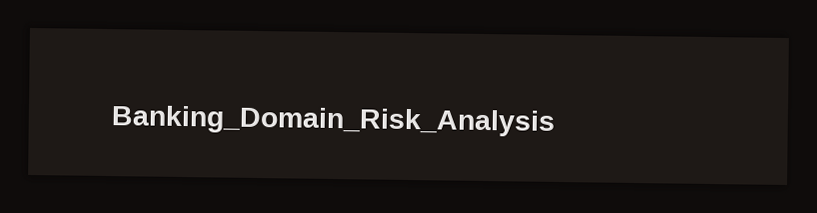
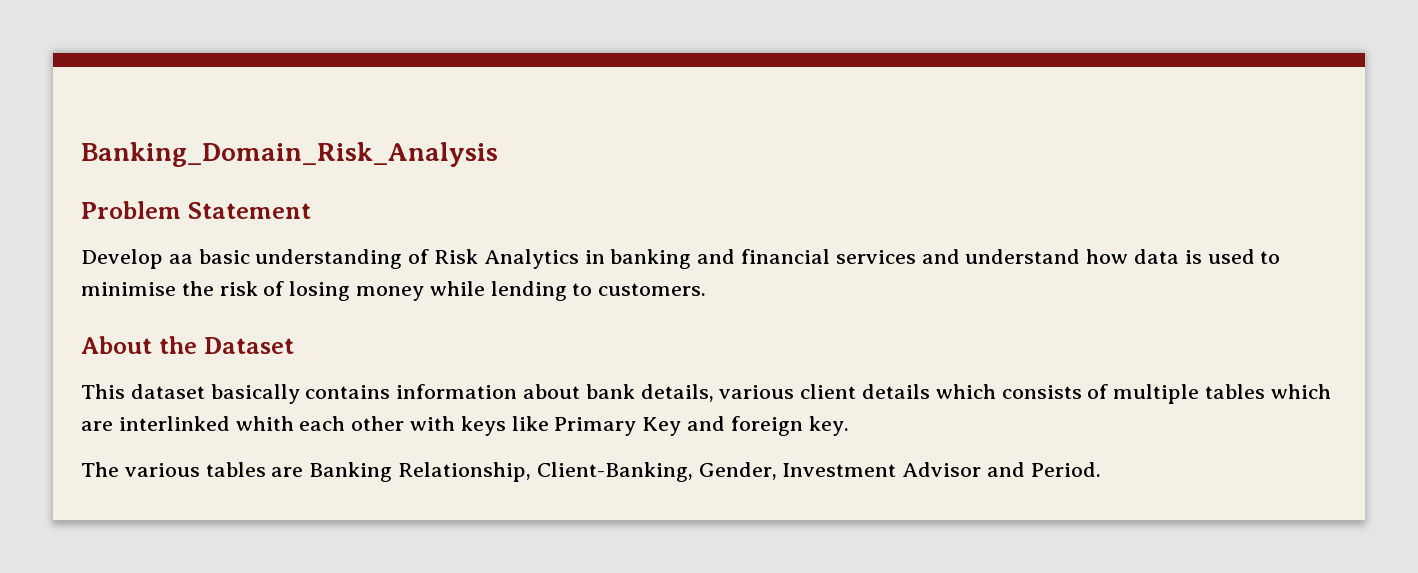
(555, 121) none -> [81,201,311,219] [81,249,1281,269] [81,281,707,301] [81,336,294,354] [81,384,1331,404] [81,416,849,436] [81,462,1101,482] // Problem Statement // Develop aa basic understanding of Risk Analytics in banking and financial services and understand how data is used to minimise the risk of losing money while lending to customers. // About the Dataset // This dataset basically contains information about bank details, various client details which consists of multiple tables which are interlinked whith each other with keys like Primary Key and foreign key. // The various tables are Banking Relationship, Client-Banking, Gender, Investment Advisor and Period.

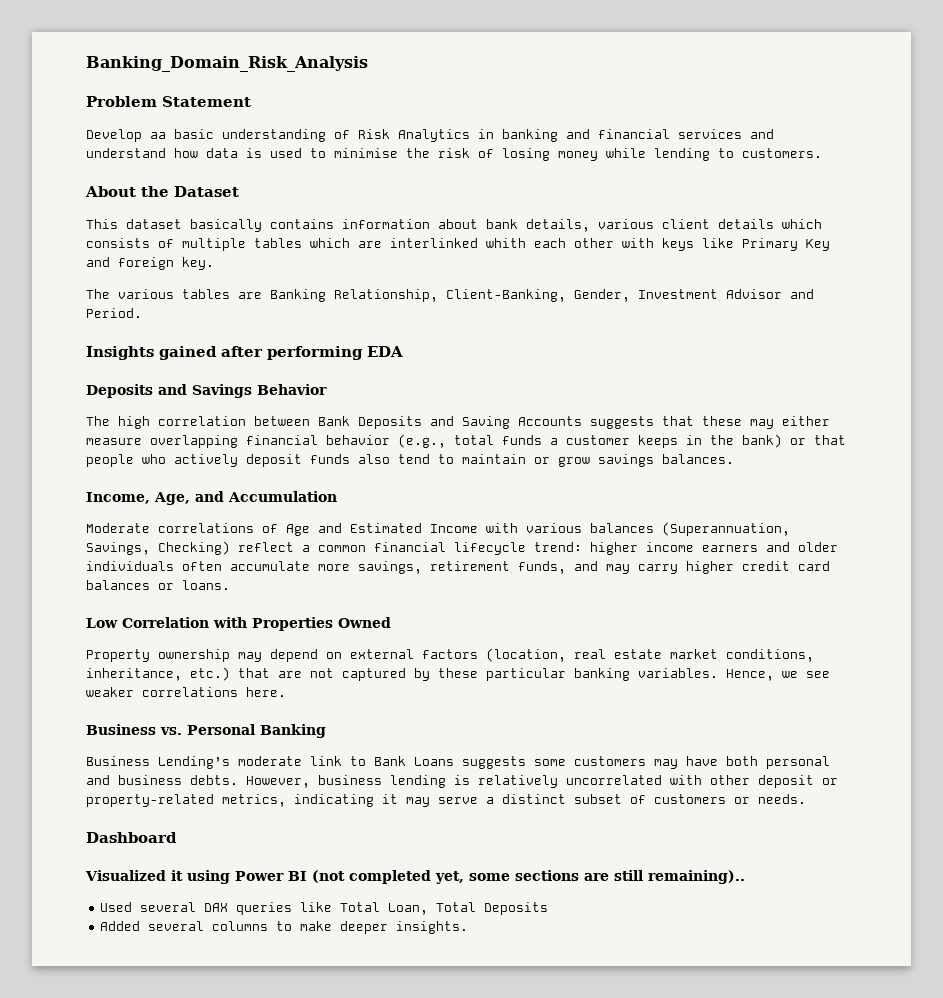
(1101, 469) none -> [86,346,403,360] [86,384,327,398] [86,416,830,429] [86,434,846,448] [86,454,734,467] [86,491,337,505] [86,522,790,536] [86,541,838,555] [86,561,830,574] [86,580,230,590] [86,617,391,631] [86,648,814,662] [86,667,830,681] [86,687,286,697] [86,724,326,738] [86,756,830,769] [86,775,838,788] [86,794,806,807] [86,832,177,843] [85,870,745,884] [100,902,549,915] [100,921,469,934] // Insights gained after performing EDA // Deposits and Savings Behavior // The high correlation between Bank Deposits and Saving Accounts suggests that these may either measure overlapping financial behavior (e.g., total funds a customer keeps in the bank) or that people who actively deposit funds also tend to maintain or grow savings balances. // Income, Age, and Accumulation // Moderate correlations of Age and Estimated Income with various balances (Superannuation, Savings, Checking) reflect a common financial lifecycle trend: higher income earners and older individuals often accumulate more savings, retirement funds, and may carry higher credit card balances or loans. // Low Correlation with Properties Owned // Property ownership may depend on external factors (location, real estate market conditions, inheritance, etc.) that are not captured by these particular banking variables. Hence, we see weaker correlations here. // Business vs. Personal Banking // Business Lending’s moderate link to Bank Loans suggests some customers may have both personal and business debts. However, business lending is relatively uncorrelated with other deposit or property-related metrics, indicating it may serve a distinct subset of customers or needs. // Dashboard // Visualized it using Power BI (not completed yet, some sections are still remaining).. // Used several DAX queries like Total Loan, Total Deposits // Added several columns to make deeper insights.

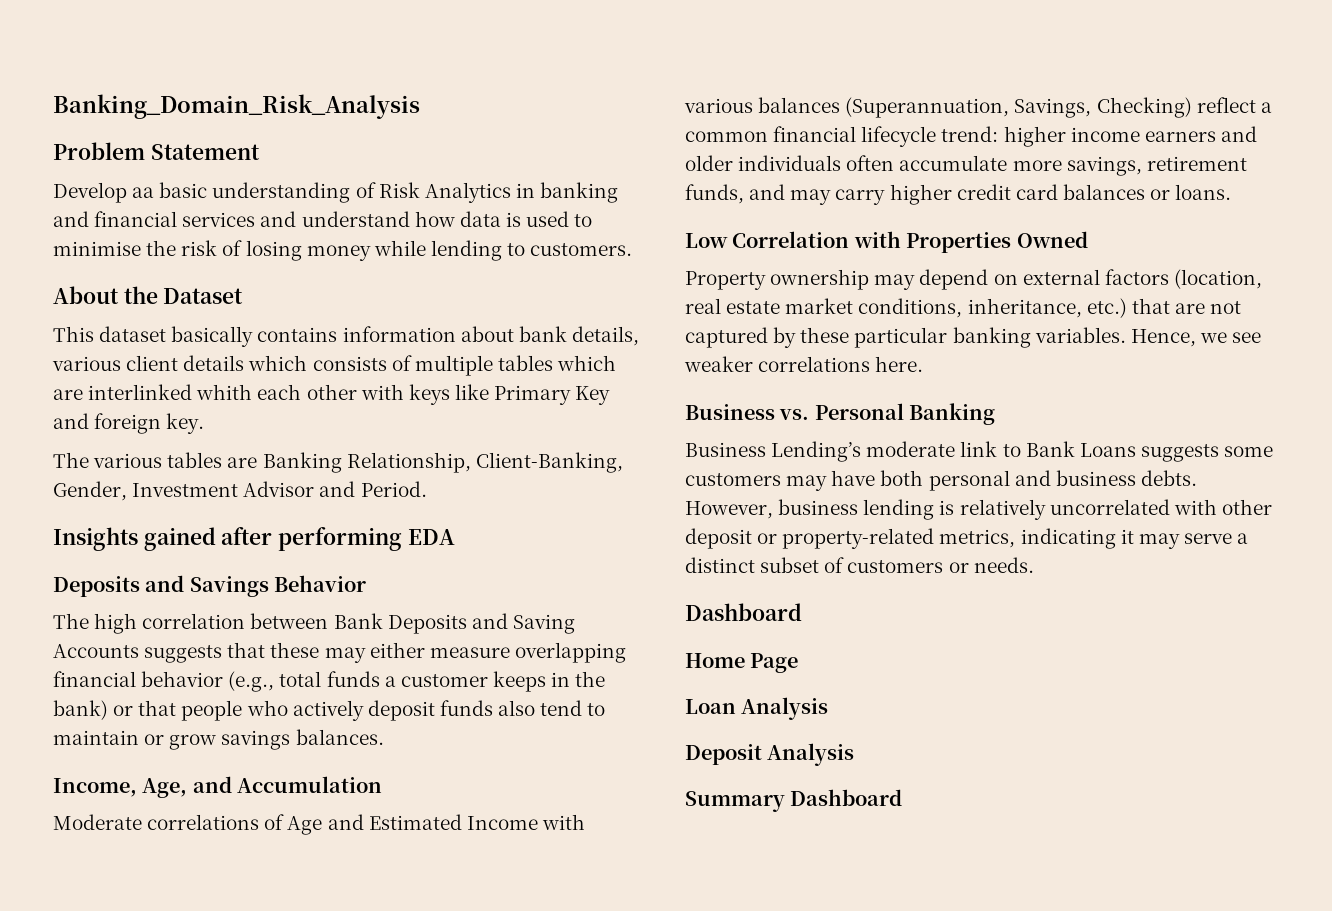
[85,870,745,884] [100,902,549,915] [100,921,469,934] Visualized it using Power BI (not completed yet, some sections are still remaining).. // Used several DAX queries like Total Loan, Total Deposits // Added several columns to make deeper insights. -> [685,653,799,673] [685,697,829,720] [685,743,855,766] [685,789,903,812] Home Page // Loan Analysis // Deposit Analysis // Summary Dashboard

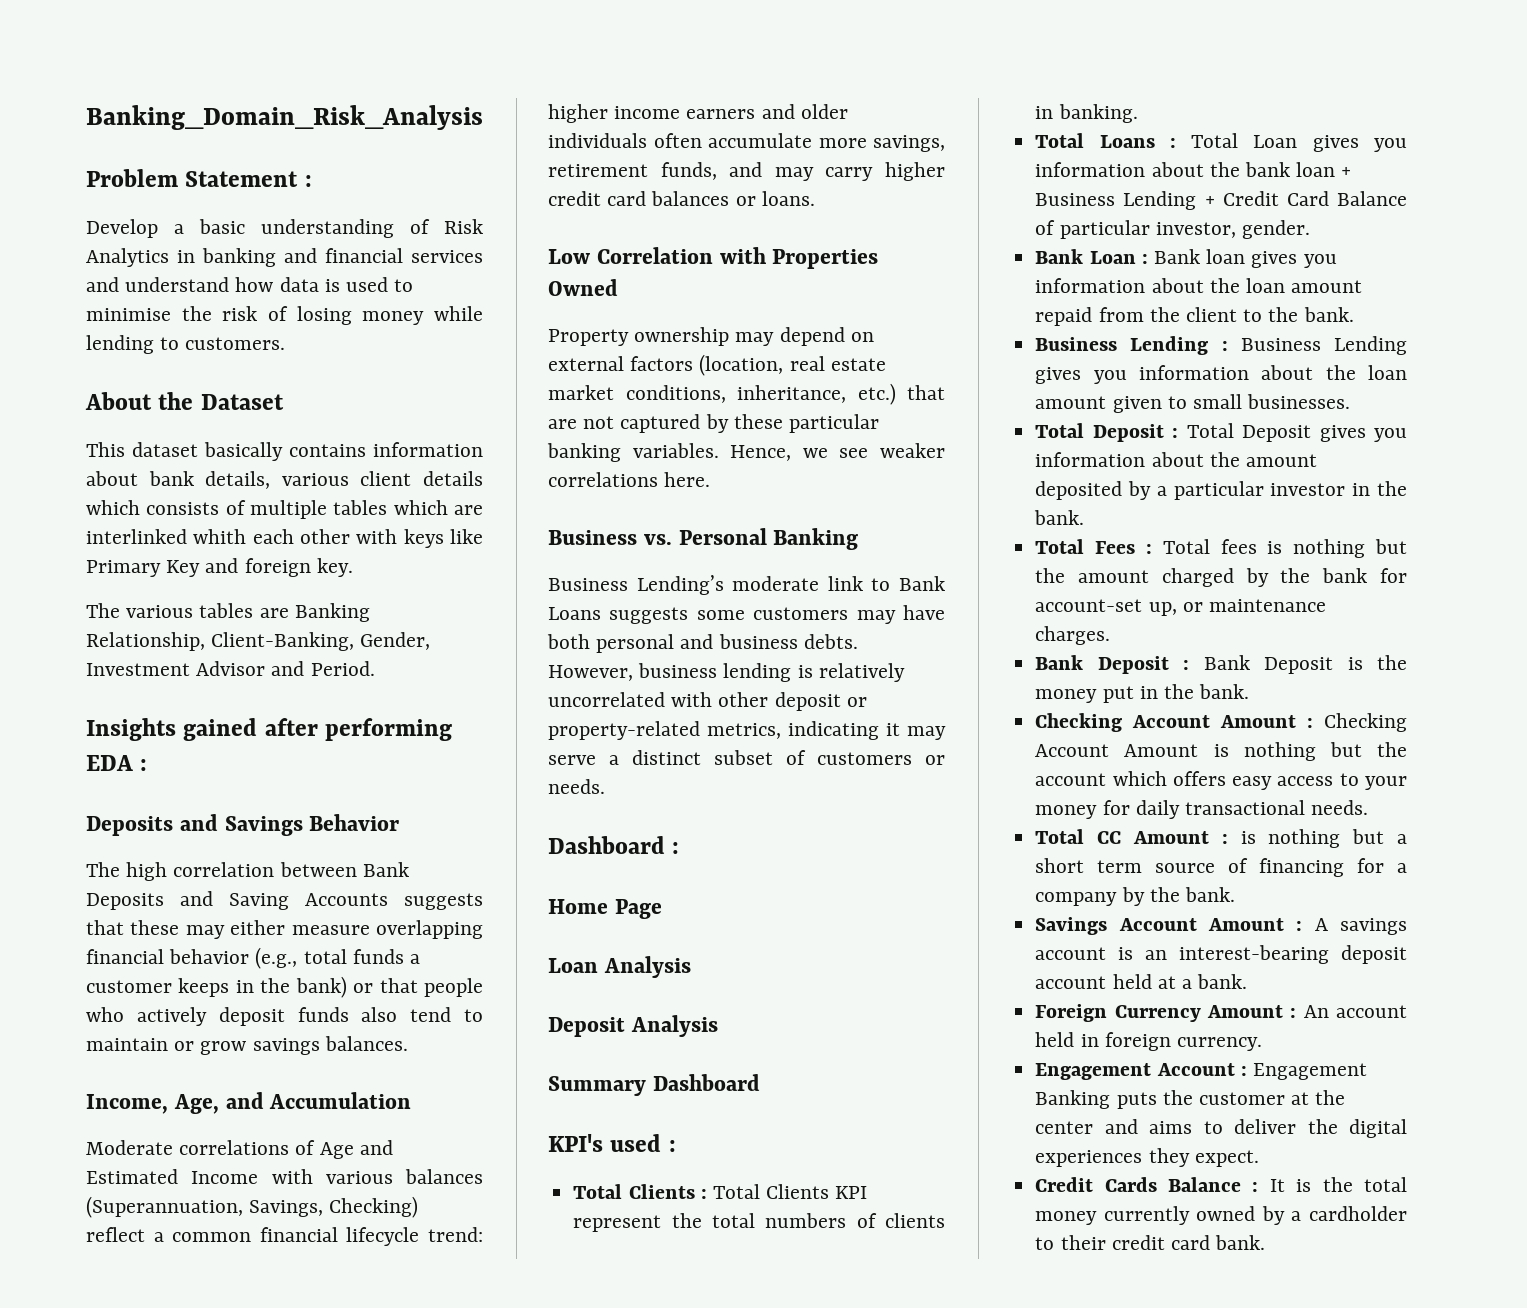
(260, 152) none -> [304,175,312,187] :
[132,187,155,198] aa -> [174,224,184,234] a
(455, 537) none -> [140,759,148,771] :
(802, 612) none -> [672,842,680,854] :
(903, 797) none -> [548,1134,676,1152] [573,1184,868,1199] [573,1213,945,1232] [1035,104,1138,123] [1035,133,1407,152] [1035,162,1352,177] [1035,191,1407,210] [1035,220,1310,239] [1035,249,1337,268] [1035,278,1363,293] [1035,307,1354,326] [1035,336,1407,355] [1035,365,1407,384] [1035,394,1351,413] [1035,423,1407,442] [1035,452,1317,467] [1035,481,1407,500] [1034,510,1085,525] [1035,539,1407,558] [1035,568,1407,587] [1035,599,1326,616] [1035,626,1111,645] [1035,655,1407,674] [1035,684,1250,703] [1035,713,1407,732] [1035,742,1407,761] [1035,771,1407,790] [1035,800,1369,819] [1035,829,1407,848] [1035,858,1407,877] [1035,887,1235,906] [1035,917,1407,935] [1035,945,1407,964] [1035,974,1248,989] [1035,1004,1407,1022] [1035,1032,1262,1051] [1035,1063,1367,1080] [1035,1090,1346,1109] [1035,1119,1407,1138] [1035,1148,1259,1167] [1035,1177,1407,1192] [1035,1206,1407,1225] [1035,1235,1266,1250] // KPI's used : // Total Clients : Total Clients KPI represent the total numbers of clients in banking. // Total Loans : Total Loan gives you information about the bank loan + Business Lending + Credit Card Balance of particular investor, gender. // Bank Loan : Bank loan gives you information about the loan amount repaid from the client to the bank. // Business Lending : Business Lending gives you information about the loan amount given to small businesses. // Total Deposit : Total Deposit gives you information about the amount deposited by a particular investor in the bank. // Total Fees : Total fees is nothing but the amount charged by the bank for account-set up, or maintenance charges. // Bank Deposit : Bank Deposit is the money put in the bank. // Checking Account Amount : Checking Account Amount is nothing but the account which offers easy access to your money for daily transactional needs. // Total CC Amount : is nothing but a short term source of financing for a company by the bank. // Savings Account Amount : A savings account is an interest-bearing deposit account held at a bank. // Foreign Currency Amount : An account held in foreign currency. // Engagement Account : Engagement Banking puts the customer at the center and aims to deliver the digital experiences they expect. // Credit Cards Balance : It is the total money currently owned by a cardholder to their credit card bank.

